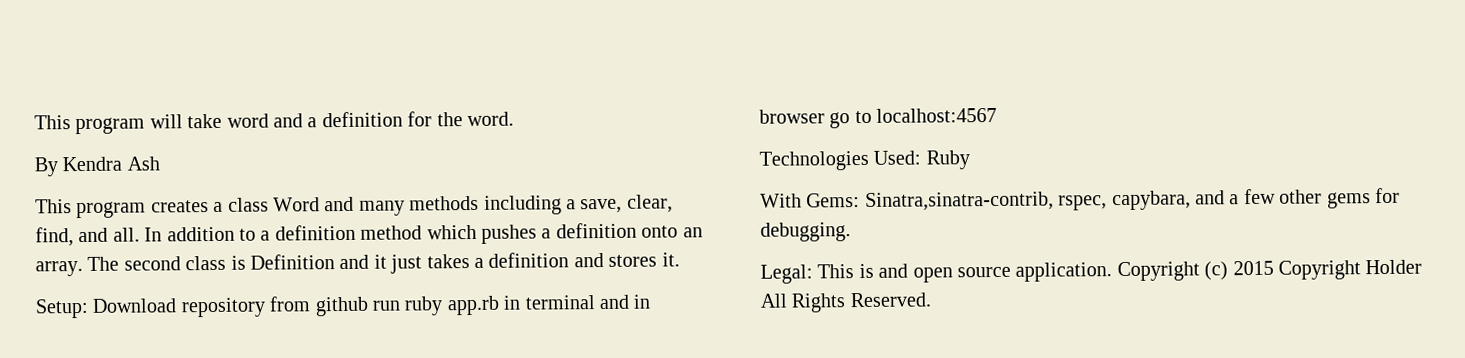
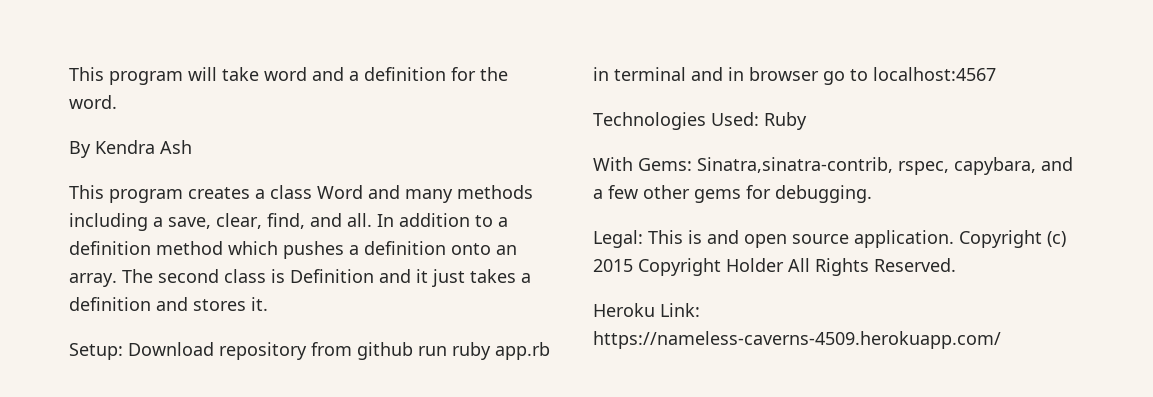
(931, 300) none -> [593,303,700,317] [593,331,1001,349] // Heroku Link: https://nameless-caverns-4509.herokuapp.com/

